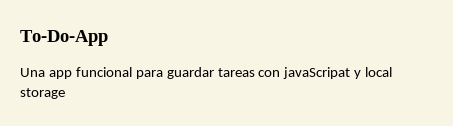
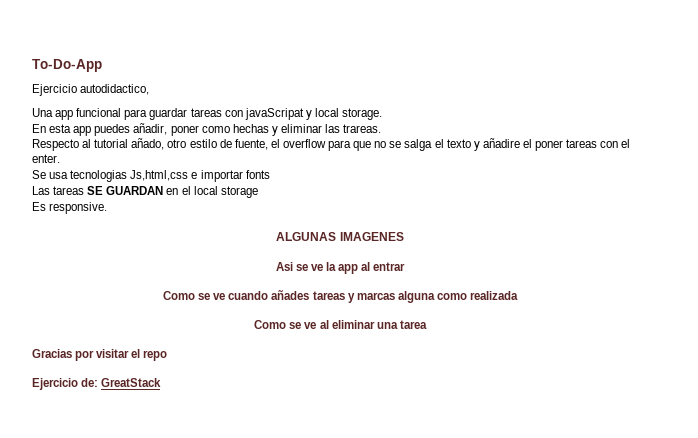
(108, 38) none -> [32,84,150,96] // Ejercicio autodidactico,
[20,88,65,99] storage -> [342,108,383,120] [32,123,382,136] [32,138,631,151] [32,154,60,163] [32,170,270,182] [32,186,258,198] [32,202,108,214] [276,232,404,241] [275,262,406,274] [162,290,519,303] [254,320,427,329] [32,349,168,361] [32,378,162,390] storage. // En esta app puedes añadir, poner como hechas y eliminar las trareas. // Respecto al tutorial añado, otro estilo de fuente, el overflow para que no se salga el texto y añadire el poner tareas con el enter. // Se usa tecnologias Js,html,css e importar fonts // Las tareas SE GUARDAN en el local storage // Es responsive. // ALGUNAS IMAGENES // Asi se ve la app al entrar // Como se ve cuando añades tareas y marcas alguna como realizada // Como se ve al eliminar una tarea // Gracias por visitar el repo // Ejercicio de: GreatStack

